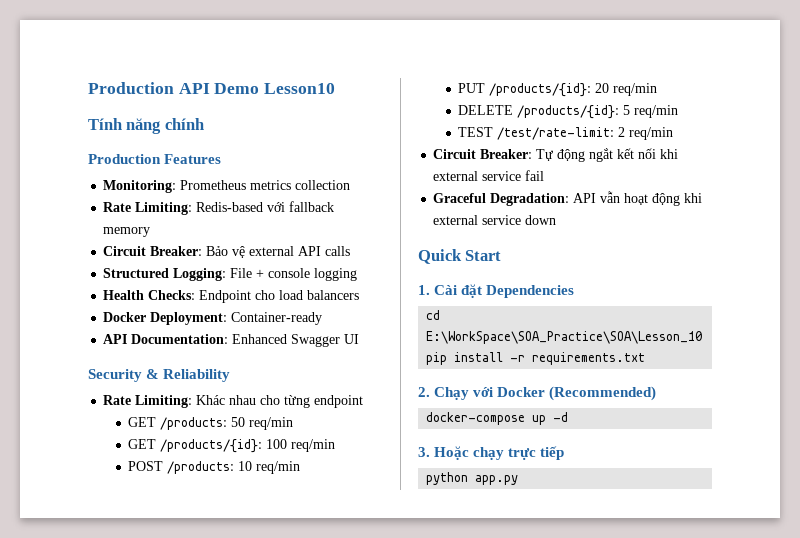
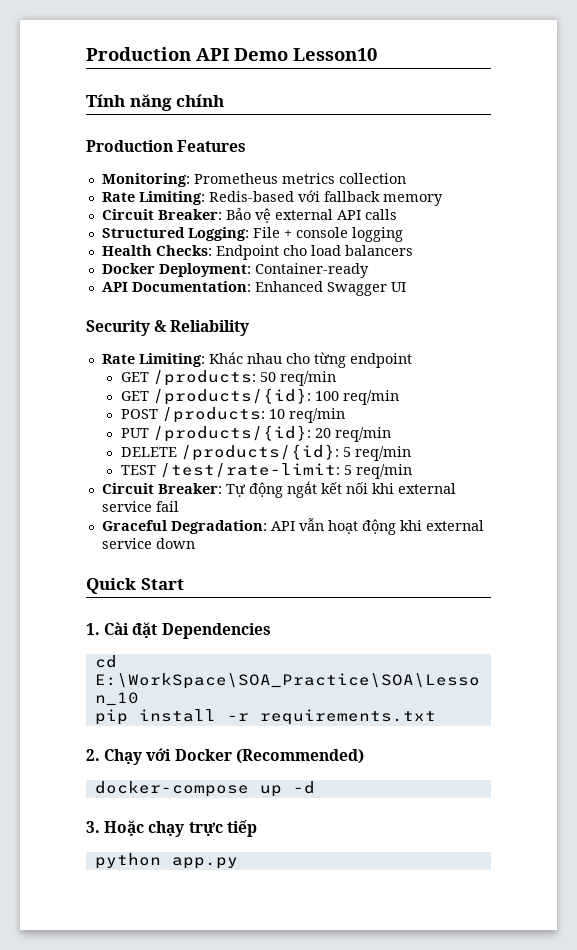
[618,127,626,137] 2 -> [343,465,352,475] 5

